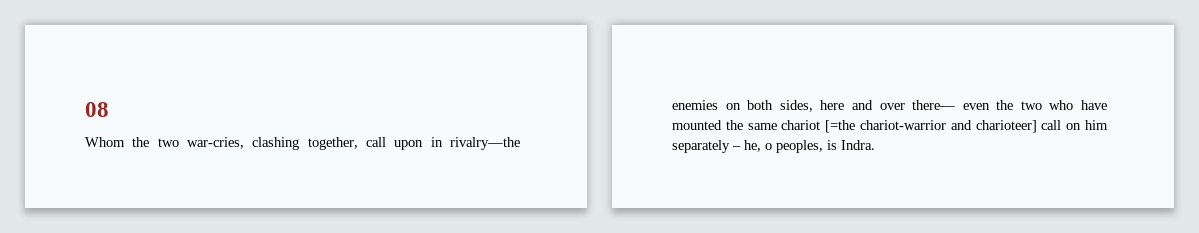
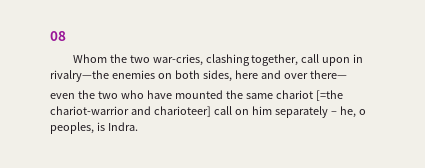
(956, 105) none -> (347, 74) //

